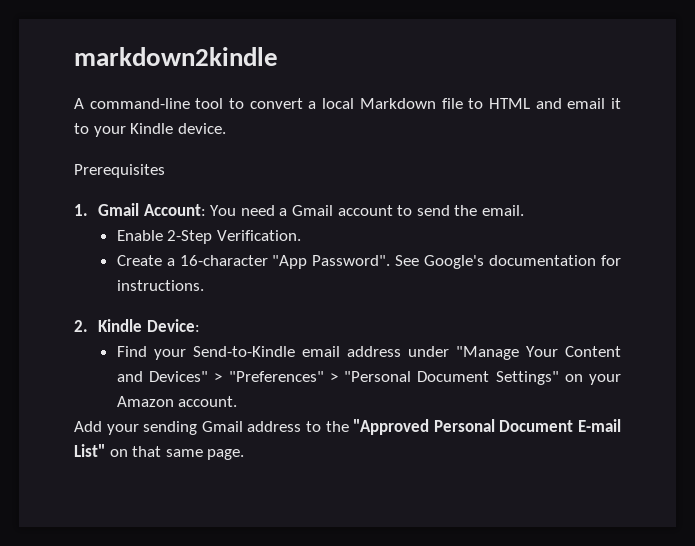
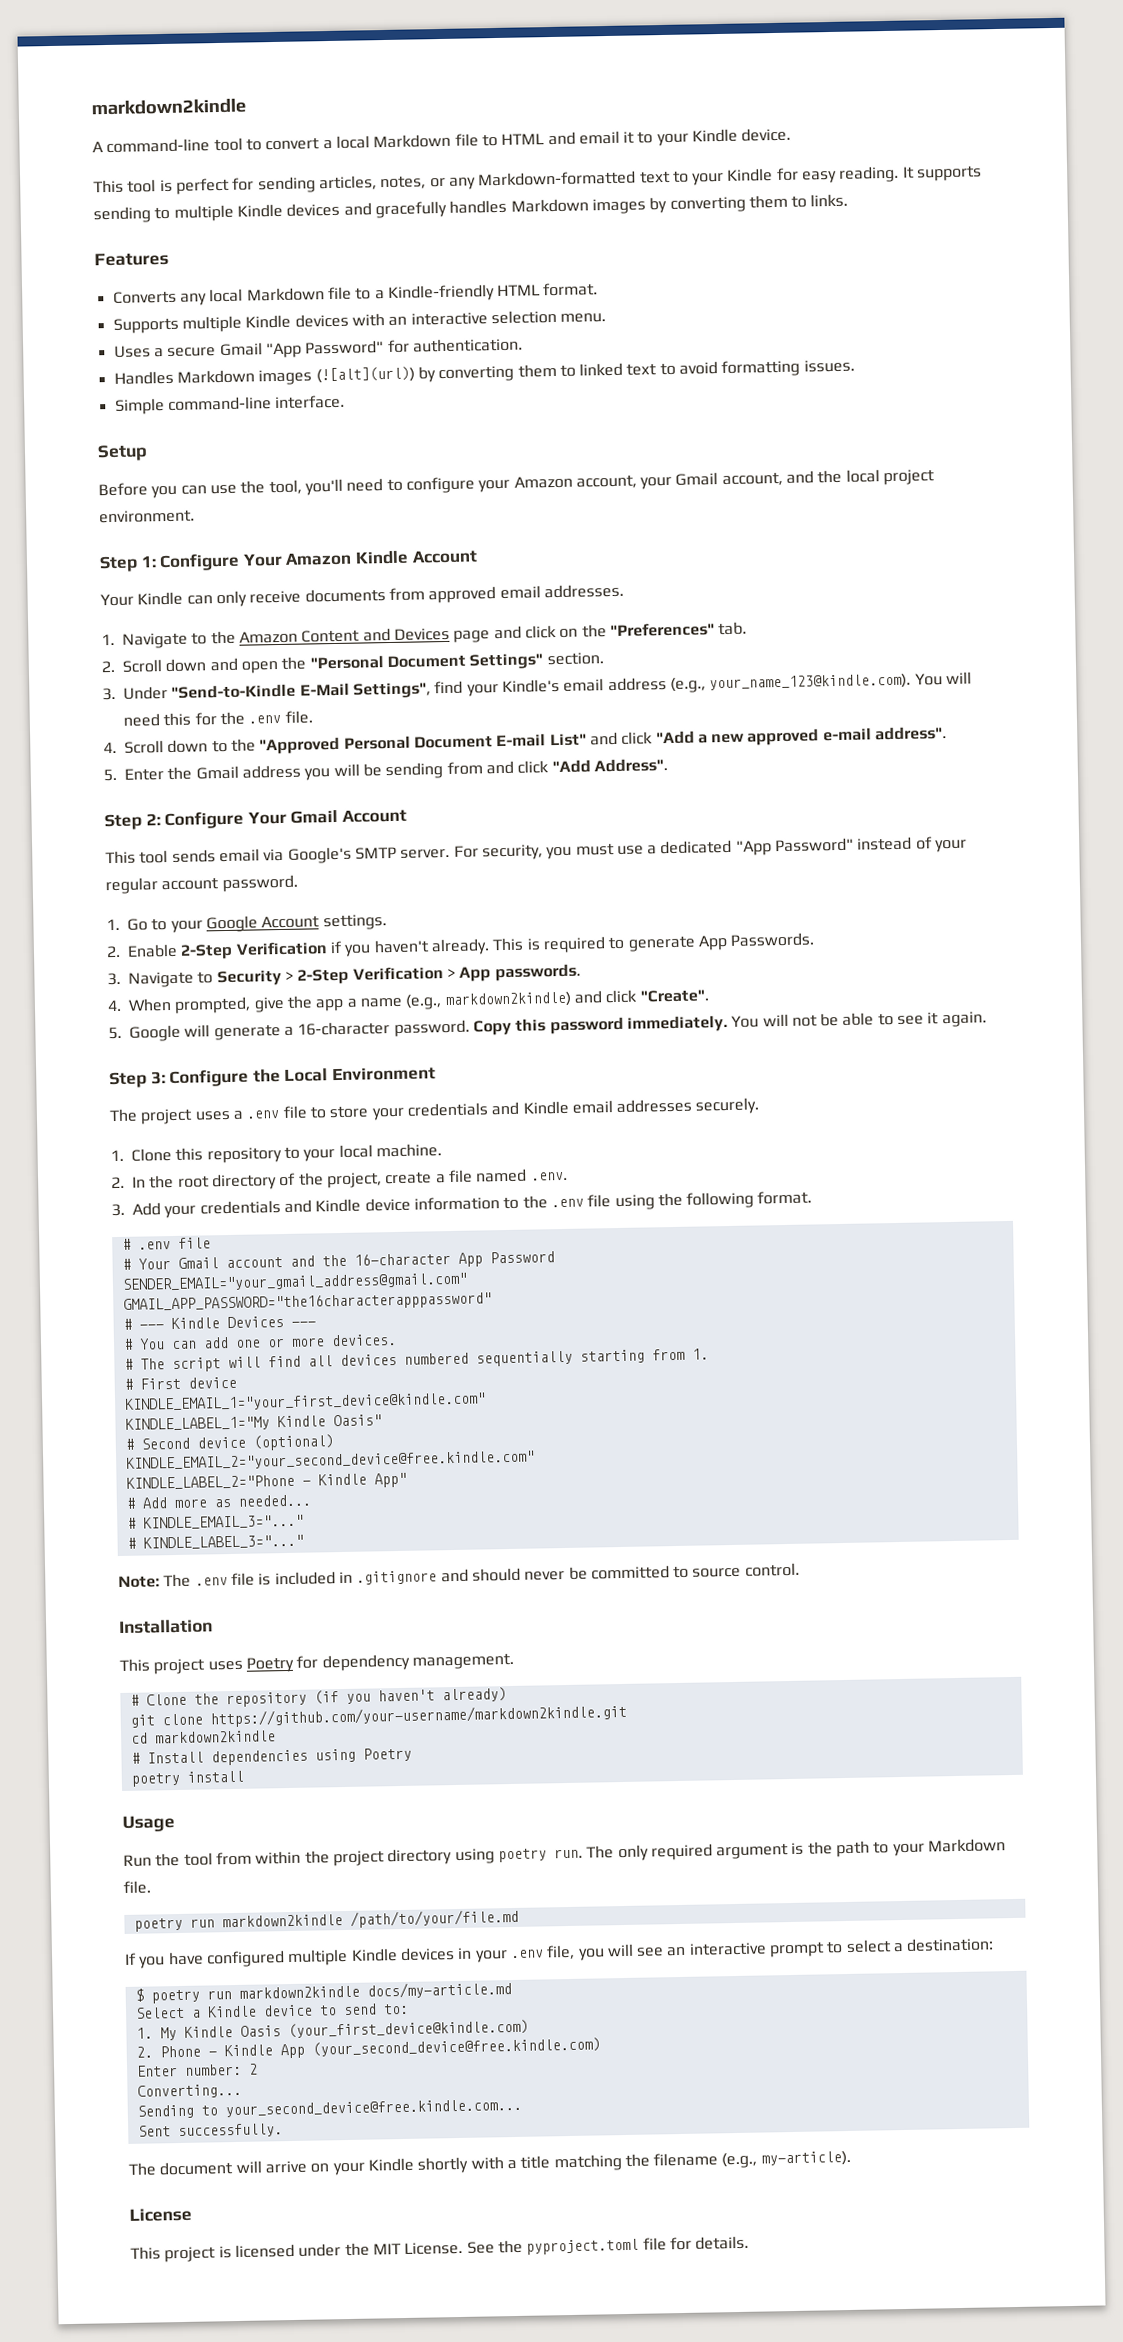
[74,164,165,178] [74,203,524,216] [116,230,301,244] [116,255,621,269] [116,280,204,291] [74,319,200,332] [116,346,621,360] [116,371,621,385] [116,396,238,407] [74,421,302,435] Prerequisites // 1. Gmail Account: You need a Gmail account to send the email. // Enable 2-Step Verification. // Create a 16-character "App Password". See Google's documentation for instructions. // 2. Kindle Device: // Find your Send-to-Kindle email address under "Manage Your Content and Devices" > "Preferences" > "Personal Document Settings" on your Amazon account. // Add your sending Gmail address -> [93,165,983,195] [93,193,849,224] [94,251,169,267] [112,282,599,306] [112,309,607,334] [113,337,523,359] [113,359,855,386] [114,394,346,415] [97,444,148,462] [98,469,936,499] [99,509,195,524] [99,549,478,573] [100,583,624,608] [101,621,748,649] [101,652,604,674] [102,671,972,701] [123,710,313,727] [103,739,209,754] This tool is perfect for sending articles, notes, or any Markdown-formatted text to your Kindle for easy reading. It supports sending to multiple Kindle devices and gracefully handles Markdown images by converting them to links. // Features // Converts any local Markdown file to a Kindle-friendly HTML format. // Supports multiple Kindle devices with an interactive selection menu. // Uses a secure Gmail "App Password" for authentication. // Handles Markdown images (![alt](url)) by converting them to linked text to avoid formatting issues. // Simple command-line interface. // Setup // Before you can use the tool, you'll need to configure your Amazon account, your Gmail account, and the local project environment. // Step 1: Configure Your Amazon Kindle Account // Your Kindle can only receive documents from approved email addresses. // 1. Navigate to the Amazon Content and Devices page and click on the "Preferences" tab. // 2. Scroll down and open the "Personal Document Settings" section. // 3. Under "Send-to-Kindle E-Mail Settings", find your Kindle's email address (e.g., your_name_123@kindle.com). You will need this for the .env file. // 4. Scroll down
[109,446,245,460] on that same page. -> [589,725,948,746] [103,758,668,782] [104,808,407,831] [105,836,968,865] [105,874,298,895] [106,914,387,933] [106,932,815,960] [107,963,581,988] [107,989,709,1014] [108,1011,987,1042] [109,1066,436,1089] [109,1097,760,1125] [110,1143,442,1164] [111,1168,568,1191] [111,1190,813,1219] [121,1237,211,1250] [121,1251,555,1270] [121,1272,468,1292] [122,1292,492,1313] [122,1316,316,1330] [122,1334,397,1350] [123,1348,709,1373] [123,1376,237,1390] [124,1392,486,1412] [124,1414,382,1432] [124,1434,334,1451] [125,1450,535,1471] [125,1472,407,1490] [125,1494,311,1509] [126,1514,304,1530] [126,1534,304,1550] [118,1562,800,1589] [119,1618,213,1635] [119,1652,514,1675] [129,1687,507,1708] [129,1703,627,1728] [130,1730,276,1744] [130,1747,412,1766] [130,1770,244,1787] [122,1815,175,1832] [123,1838,1007,1867] [123,1880,151,1894] [133,1908,519,1932] [124,1937,995,1969] [134,1981,512,2004] [134,2003,409,2019] [135,2019,529,2041] [135,2037,601,2059] [136,2063,258,2077] [136,2083,242,2099] [136,2098,522,2119] [137,2123,283,2139] [128,2150,851,2176] [129,2207,192,2222] [130,2235,750,2263] and click "Add a new approved e-mail address". // 5. Enter the Gmail address you will be sending from and click "Add Address". // Step 2: Configure Your Gmail Account // This tool sends email via Google's SMTP server. For security, you must use a dedicated "App Password" instead of your regular account password. // 1. Go to your Google Account settings. // 2. Enable 2-Step Verification if you haven't already. This is required to generate App Passwords. // 3. Navigate to Security > 2-Step Verification > App passwords. // 4. When prompted, give the app a name (e.g., markdown2kindle) and click "Create". // 5. Google will generate a 16-character password. Copy this password immediately. You will not be able to see it again. // Step 3: Configure the Local Environment // The project uses a .env file to store your credentials and Kindle email addresses securely. // 1. Clone this repository to your local machine. // 2. In the root directory of the project, create a file named .env. // 3. Add your credentials and Kindle device information to the .env file using the following format. // # .env file // # Your Gmail account and the 16-character App Password // SENDER_EMAIL="your_gmail_address@gmail.com" // GMAIL_APP_PASSWORD="the16characterapppassword" // # --- Kindle Devices --- // # You can add one or more devices. // # The script will find all devices numbered sequentially starting from 1. // # First device // KINDLE_EMAIL_1="your_first_device@kindle.com" // KINDLE_LABEL_1="My Kindle Oasis" // # Second device (optional) // KINDLE_EMAIL_2="your_second_device@free.kindle.com" // KINDLE_LABEL_2="Phone - Kindle App" // # Add more as needed... // # KINDLE_EMAIL_3="..." // # KINDLE_LABEL_3="..." // Note: The .env file is included in .gitignore and should never be committed to source control. // Installation // This project uses Poetry for dependency management. // # Clone the repository (if you haven't already) // git clone https://github.com/your-username/markdown2kindle.git // cd markdown2kindle // # Install dependencies using Poetry // poetry install // Usage // Run the tool from within the project directory using poetry run. The only required argument is the path to your Markdown file. // poetry run markdown2kindle /path/to/your/file.md // If you have configured multiple Kindle devices in your .env file, you will see an interactive prompt to select a destination: // $ poetry run markdown2kindle docs/my-article.md // Select a Kindle device to send to: // 1. My Kindle Oasis (your_first_device@kindle.com) // 2. Phone - Kindle App (your_second_device@free.kindle.com) // Enter number: 2 // Converting... // Sending to your_second_device@free.kindle.com... // Sent successfully. // The document will arrive on your Kindle shortly with a title matching the filename (e.g., my-article). // License // This project is licensed under the MIT License. See the pyproject.toml file for details.

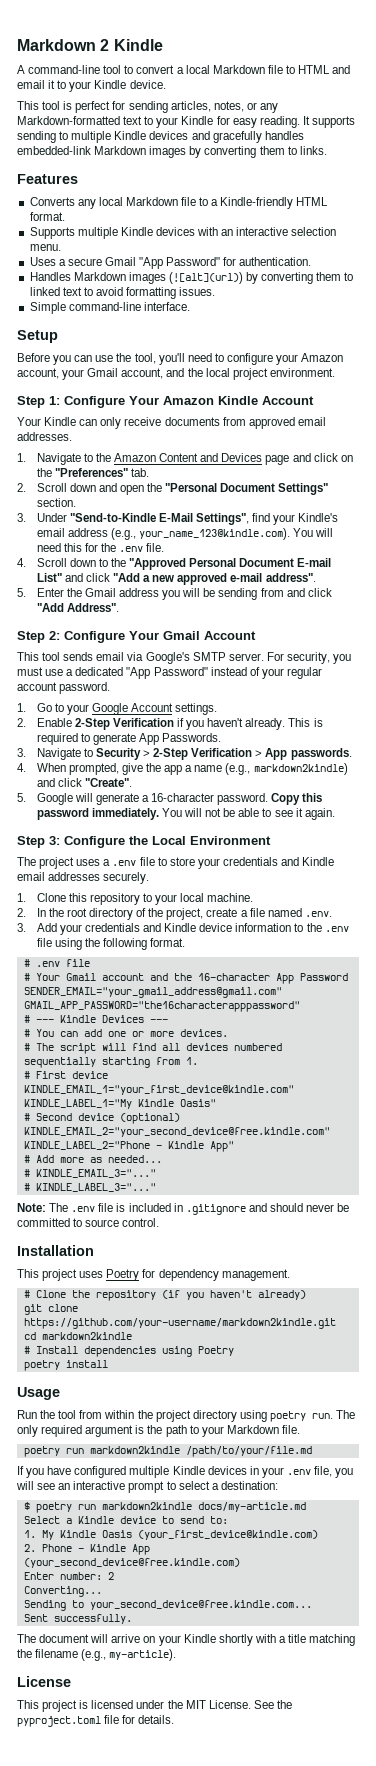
[91,98,246,116] markdown2kindle -> [17,39,163,51] Markdown 2 Kindle
(508, 206) none -> [17,146,91,155] embedded-link

